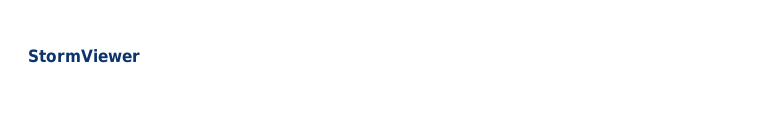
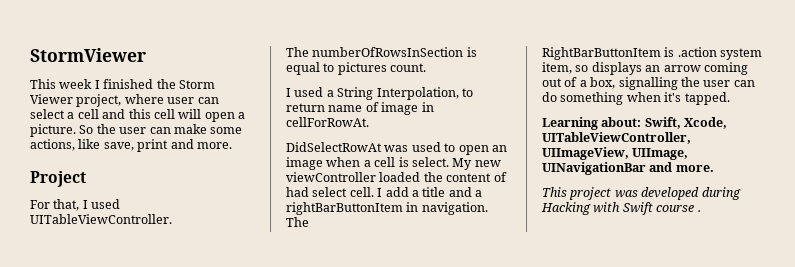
(140, 56) none -> [30,79,215,89] [30,94,219,107] [30,109,245,122] [30,124,243,137] [30,139,232,152] [30,171,86,187] [30,199,121,211] [30,214,172,224] [286,47,477,57] [286,62,427,75] [286,87,473,100] [286,102,434,115] [286,117,369,127] [286,142,507,155] [286,157,501,170] [286,172,507,182] [286,187,482,197] [286,202,488,215] [286,217,309,227] [542,47,763,60] [542,62,748,75] [542,77,755,90] [542,92,730,105] [542,117,728,130] [542,132,691,144] [542,147,689,160] [542,162,714,175] [542,187,741,200] [541,202,701,215] // This week I finished the Storm Viewer project, where user can select a cell and this cell will open a picture. So the user can make some actions, like save, print and more. // Project // For that, I used UITableViewController. // The numberOfRowsInSection is equal to pictures count. // I used a String Interpolation, to return name of image in cellForRowAt. // DidSelectRowAt was used to open an image when a cell is select. My new viewController loaded the content of had select cell. I add a title and a rightBarButtonItem in navigation. The // RightBarButtonItem is .action system item, so displays an arrow coming out of a box, signalling the user can do something when it's tapped. // Learning about: Swift, Xcode, UITableViewController, UIImageView, UIImage, UINavigationBar and more. // This project was developed during Hacking with Swift course .

